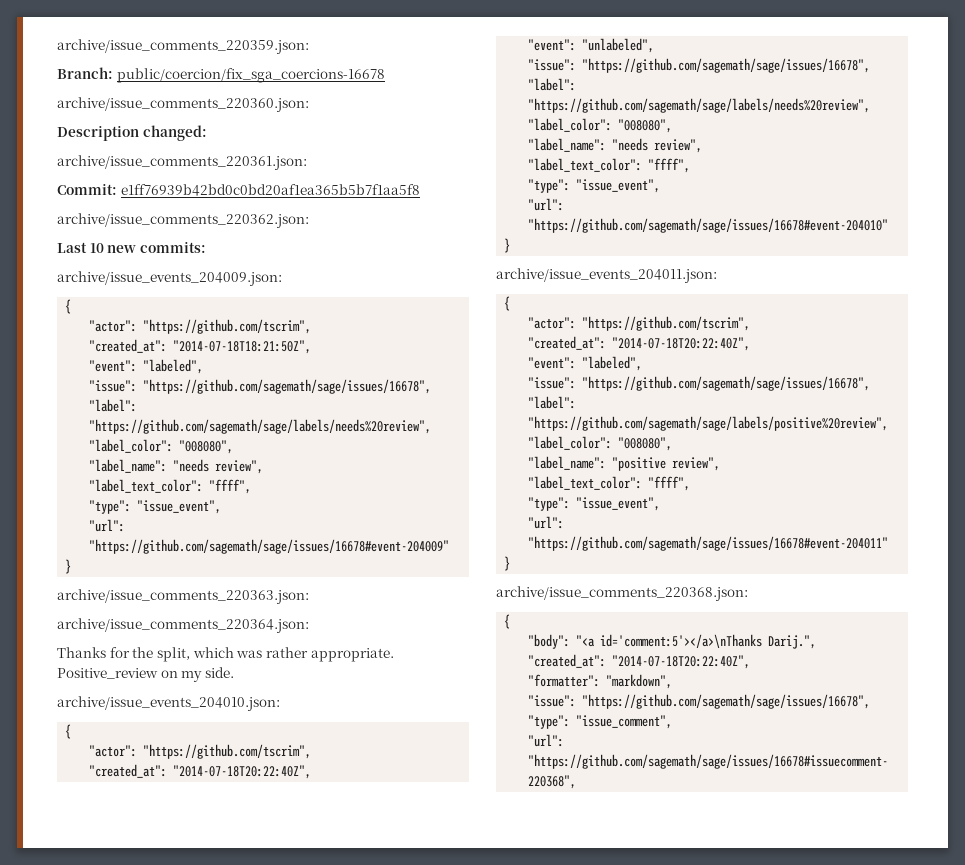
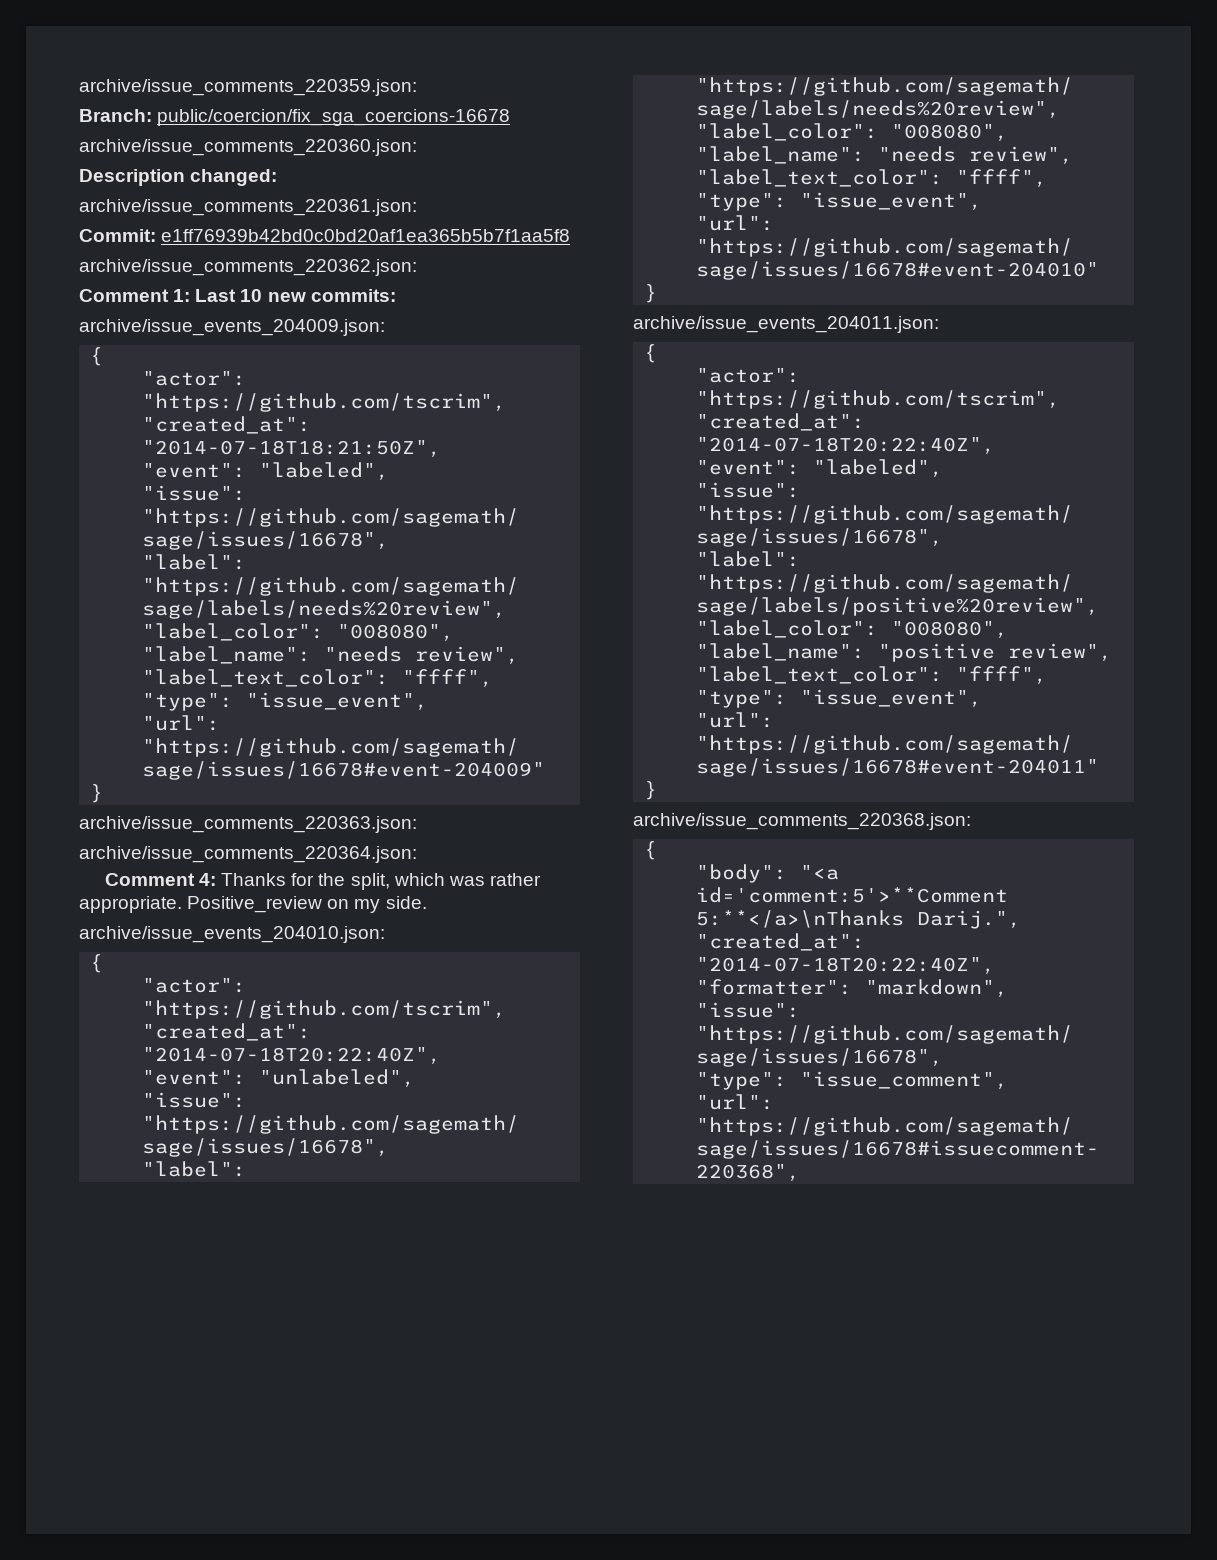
(309, 220) none -> [79,289,191,302] Comment 1:
(309, 625) none -> [104,873,217,886] Comment 4:
[600,634,763,648] id='comment:5'></a>\nThanks -> [696,887,1009,903] [696,910,905,928] id='comment:5'>**Comment 5:**</a>\nThanks

